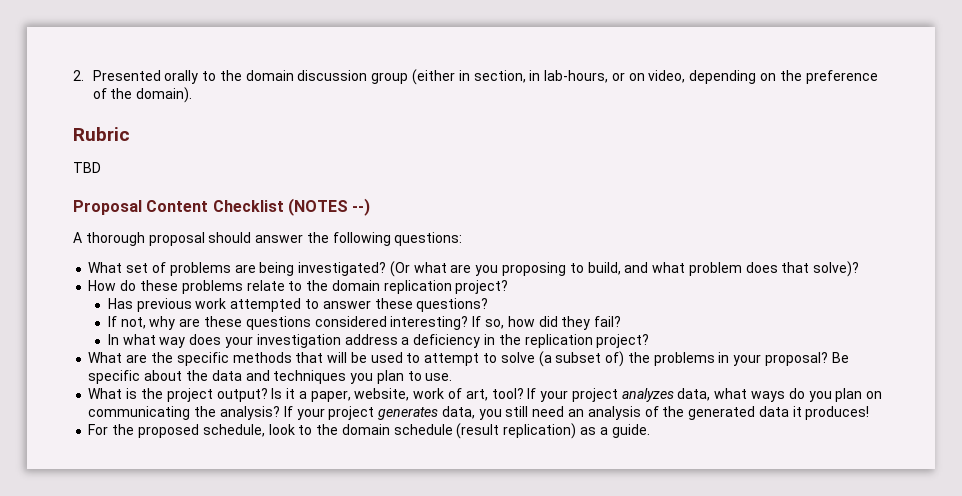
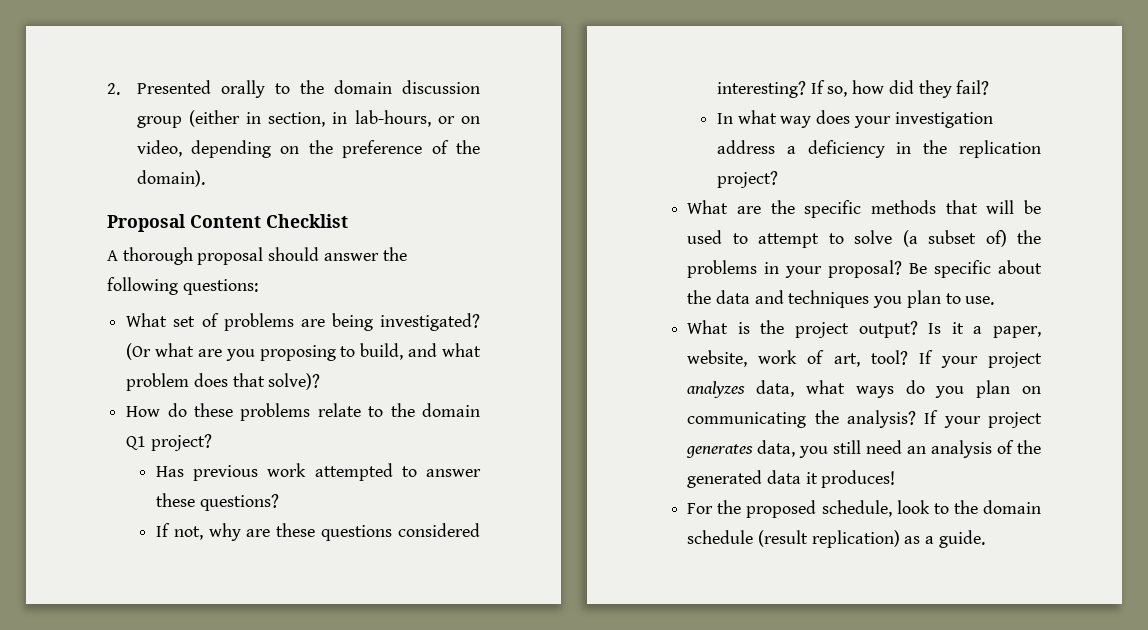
[73,127,130,141] [73,162,101,173] // Rubric // TBD -> (205, 178) none
[287,198,371,216] (NOTES --) -> (348, 221) none
[383,280,452,294] replication -> [126,436,147,450] Q1

